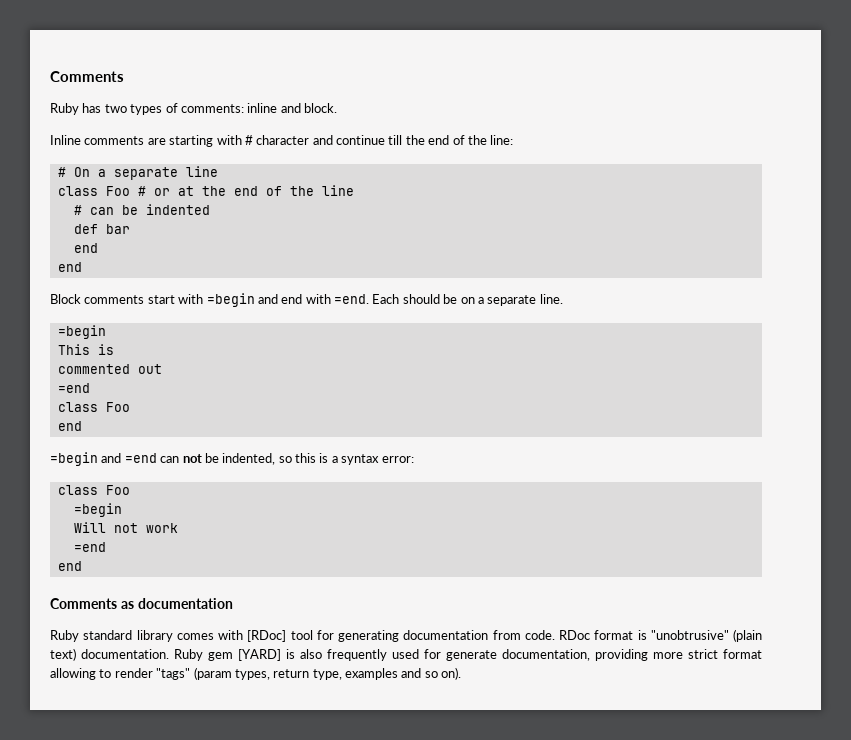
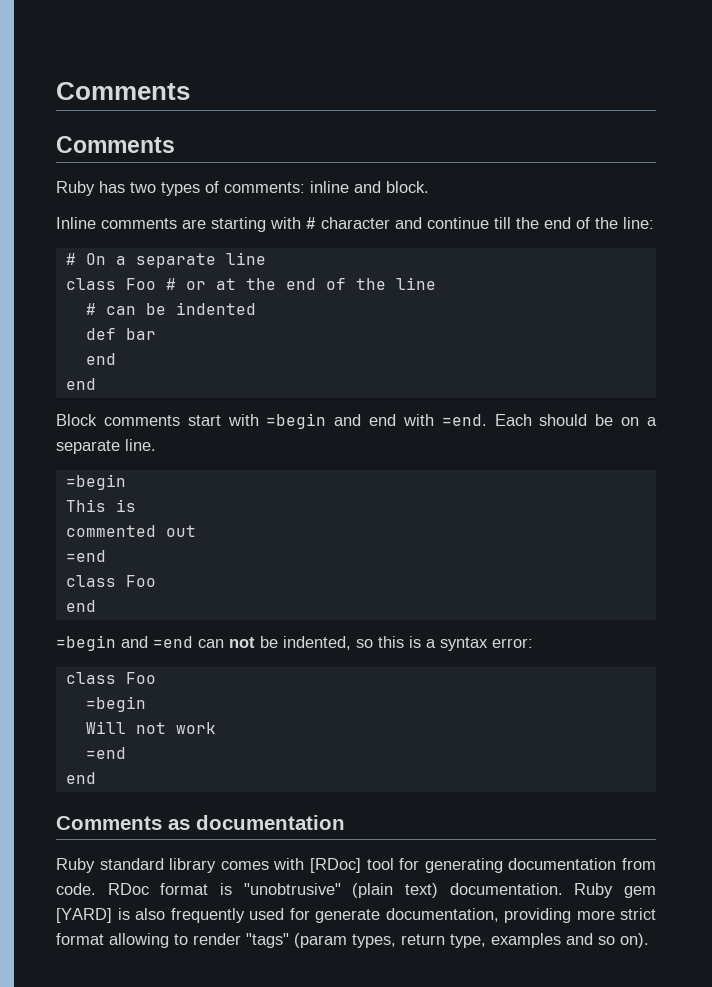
[50,71,124,82] Comments -> [56,82,190,100] [56,136,175,153] Comments // Comments

